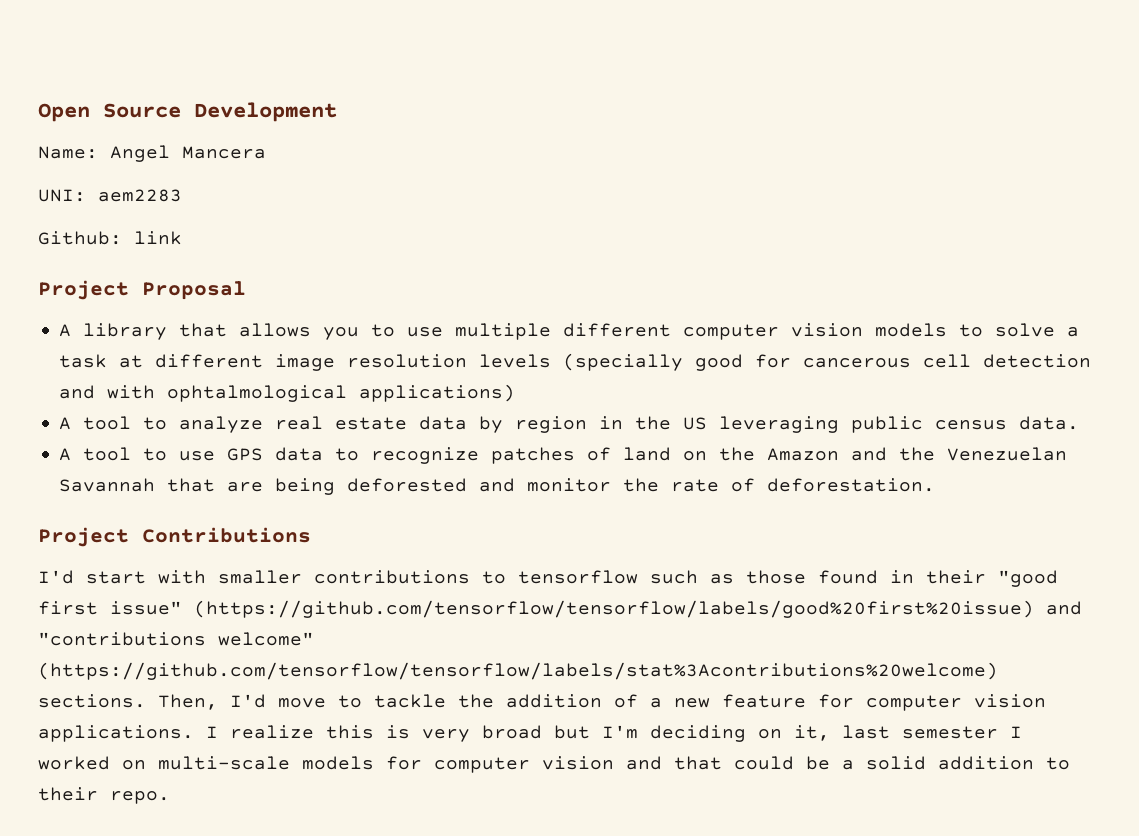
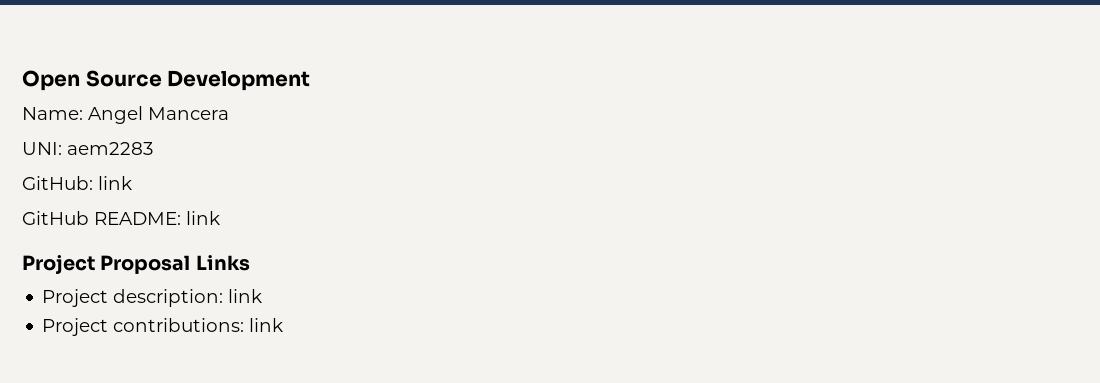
[38,231,122,245] Github: -> [22,176,132,190] [22,211,181,225] GitHub: link // GitHub README:
[59,323,1080,340] [59,353,1092,371] [59,384,516,402] [59,416,1080,433] [59,447,1068,464] [59,478,936,495] [38,527,311,547] [38,570,1058,587] [38,600,1082,618] [38,632,314,646] [38,662,998,680] [38,694,1046,711] [38,725,1022,742] [38,756,1070,773] [38,787,170,804] // A library that allows you to use multiple different computer vision models to solve a task at different image resolution levels (specially good for cancerous cell detection and with ophtalmological applications) // A tool to analyze real estate data by region in the US leveraging public census data. // A tool to use GPS data to recognize patches of land on the Amazon and the Venezuelan Savannah that are being deforested and monitor the rate of deforestation. // Project Contributions // I'd start with smaller contributions to tensorflow such as those found in their "good first issue" (https://github.com/tensorflow/tensorflow/labels/good%20first%20issue) and "contributions welcome" (https://github.com/tensorflow/tensorflow/labels/stat%3Acontributions%20welcome) sections. Then, I'd move to tackle the addition of a new feature for computer vision applications. I realize this is very broad but I'm deciding on it, last semester I worked on multi-scale models for computer vision and that could be a solid addition to their repo. -> [195,255,250,271] [42,289,263,307] [42,318,284,336] Links // Project description: link // Project contributions: link

